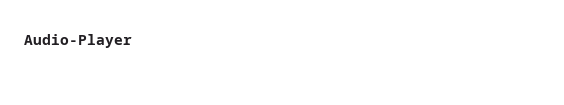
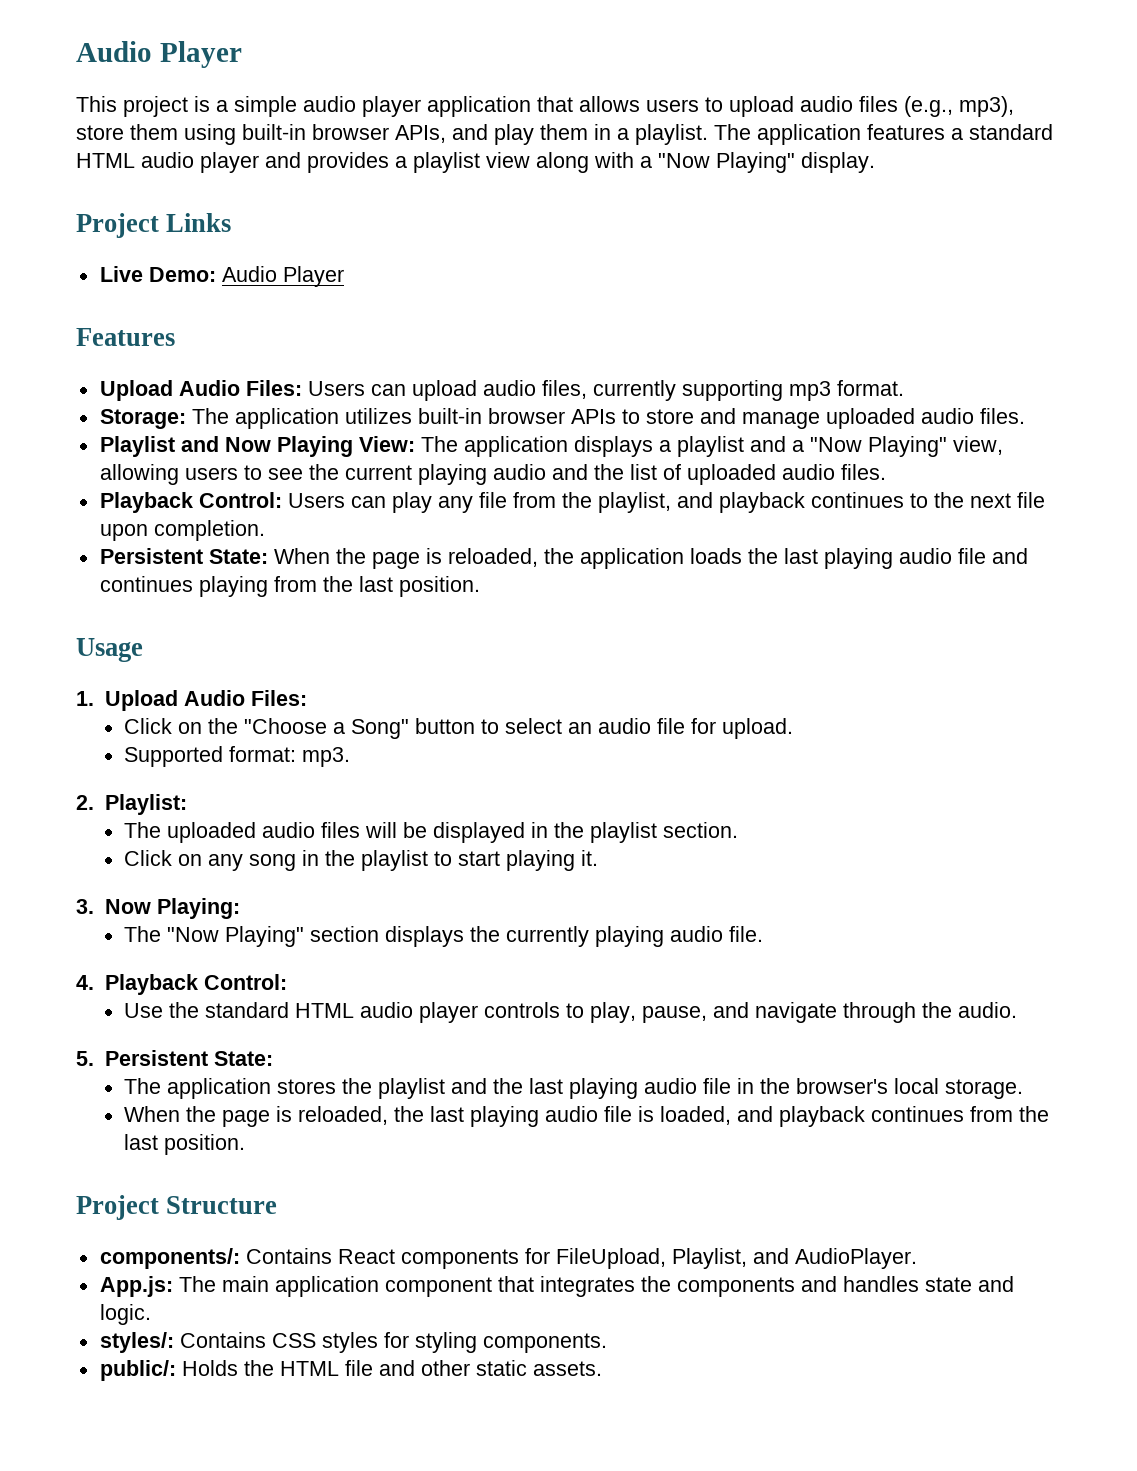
[24,34,132,48] Audio-Player -> [76,41,242,68] [76,96,1014,117] [76,124,1053,145] [76,152,875,173] [76,213,232,238] [99,266,344,287] [76,328,175,346] [99,380,904,401] [99,408,1025,429] [99,436,1003,457] [99,464,886,485] [99,492,1045,513] [99,520,265,541] [99,548,1028,569] [99,576,480,597] [76,638,143,662] [76,690,307,711] [124,718,794,739] [124,746,351,767] [76,794,187,815] [124,822,739,843] [124,850,599,871] [76,898,240,919] [124,926,764,947] [76,974,287,995] [124,1002,1018,1023] [76,1050,273,1066] [124,1078,1024,1099] [124,1106,1050,1127] [124,1134,246,1155] [76,1195,278,1220] [99,1248,917,1269] [99,1276,1014,1297] [99,1304,151,1325] [99,1332,607,1353] [99,1360,602,1381] Audio Player // This project is a simple audio player application that allows users to upload audio files (e.g., mp3), store them using built-in browser APIs, and play them in a playlist. The application features a standard HTML audio player and provides a playlist view along with a "Now Playing" display. // Project Links // Live Demo: Audio Player // Features // Upload Audio Files: Users can upload audio files, currently supporting mp3 format. // Storage: The application utilizes built-in browser APIs to store and manage uploaded audio files. // Playlist and Now Playing View: The application displays a playlist and a "Now Playing" view, allowing users to see the current playing audio and the list of uploaded audio files. // Playback Control: Users can play any file from the playlist, and playback continues to the next file upon completion. // Persistent State: When the page is reloaded, the application loads the last playing audio file and continues playing from the last position. // Usage // 1. Upload Audio Files: // Click on the "Choose a Song" button to select an audio file for upload. // Supported format: mp3. // 2. Playlist: // The uploaded audio files will be displayed in the playlist section. // Click on any song in the playlist to start playing it. // 3. Now Playing: // The "Now Playing" section displays the currently playing audio file. // 4. Playback Control: // Use the standard HTML audio player controls to play, pause, and navigate through the audio. // 5. Persistent State: // The application stores the playlist and the last playing audio file in the browser's local storage. // When the page is reloaded, the last playing audio file is loaded, and playback continues from the last position. // Project Structure // components/: Contains React components for FileUpload, Playlist, and AudioPlayer. // App.js: The main application component that integrates the components and handles state and logic. // styles/: Contains CSS styles for styling components. // public/: Holds the HTML file and other static assets.

